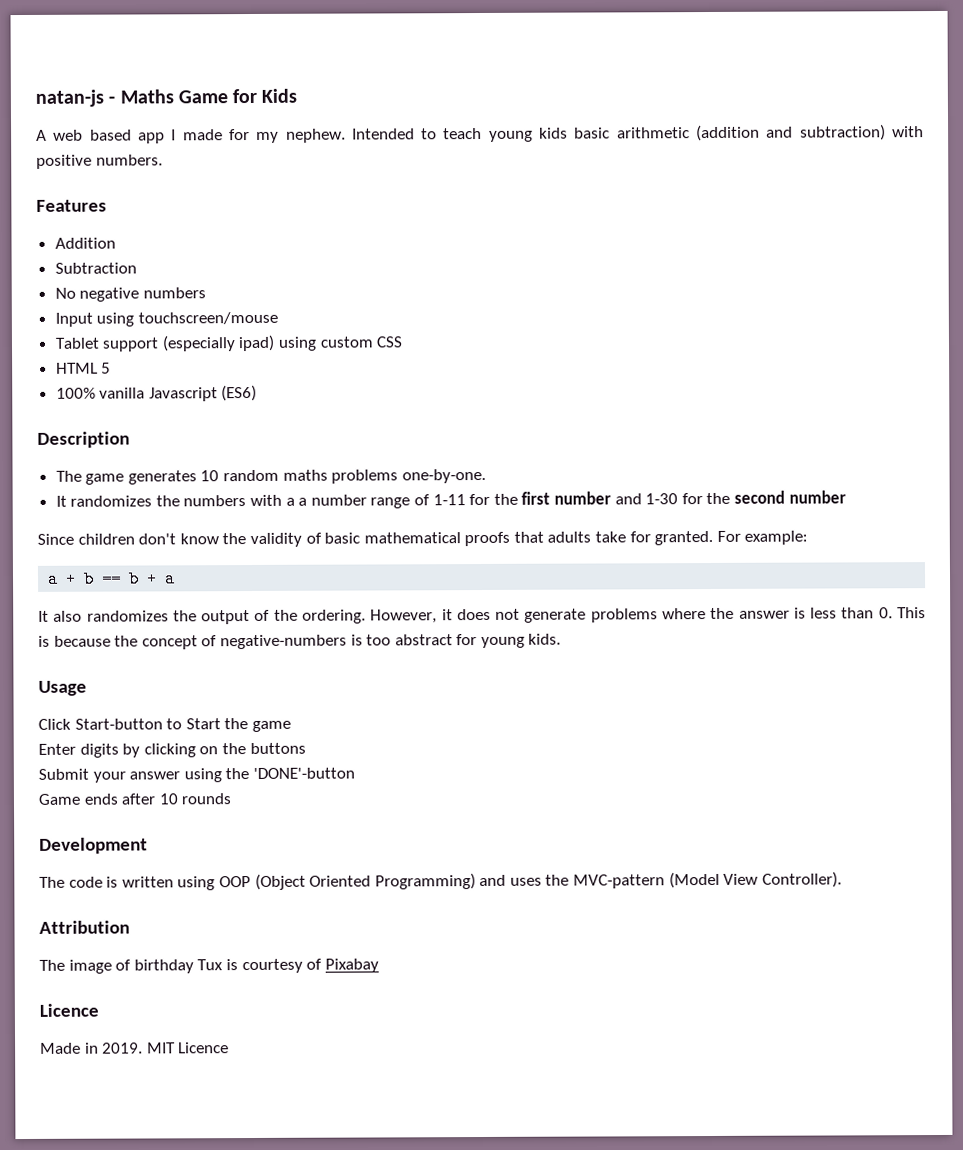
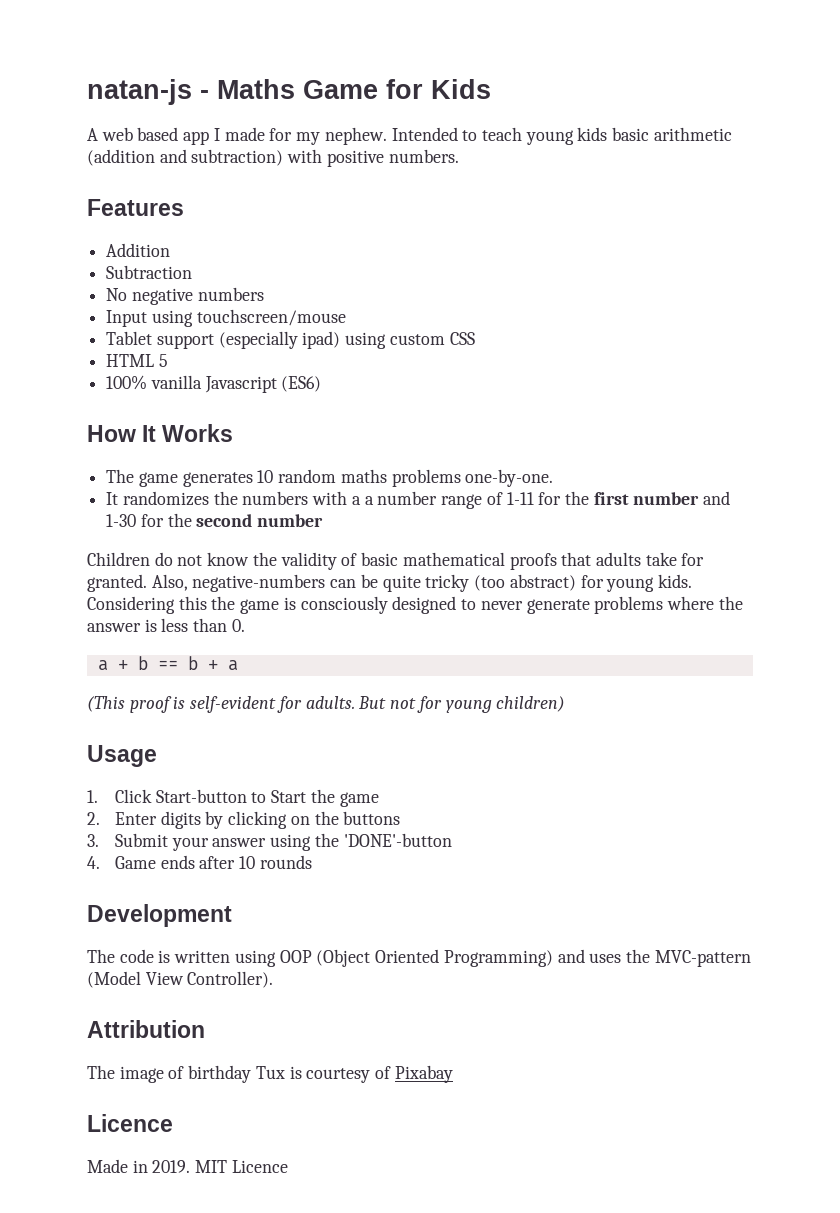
[37,431,130,448] Description -> [87,424,234,442] How It Works
[37,533,177,545] Since children don't -> [87,552,203,566] Children do not
[716,530,809,545] For example: -> [151,574,692,592] [87,596,743,614] [87,618,245,632] Also, negative-numbers can be quite tricky (too abstract) for young kids. Considering this the game is consciously designed to never generate problems where the answer is less than 0.
[38,607,927,625] [38,633,562,650] It also randomizes the output of the ordering. However, it does not generate problems where the answer is less than 0. This is because the concept of negative-numbers is too abstract for young kids. -> [87,696,566,713] (This proof is self-evident for adults. But not for young children)
(87, 688) none -> [87,790,98,803] 1.
(291, 726) none -> [87,812,100,825] 2.
(306, 748) none -> [87,834,99,847] 3.
(355, 773) none -> [87,856,100,869] 4.

